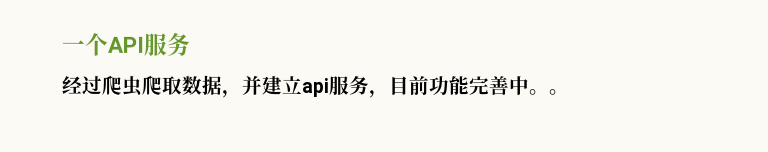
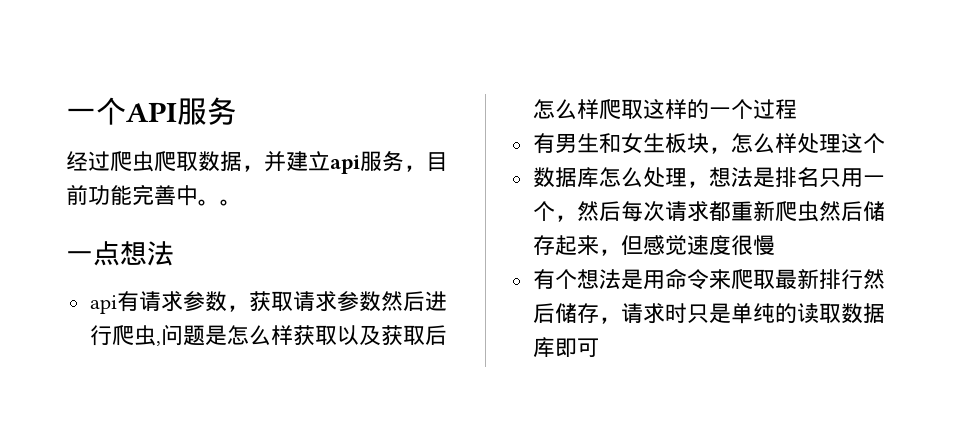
(569, 92) none -> [66,241,174,266] [89,291,447,314] [89,324,447,346] [532,99,797,119] [532,133,885,154] [532,167,885,188] [532,201,885,222] [532,235,775,256] [532,268,885,290] [532,303,885,324] [532,337,599,357] // 一点想法 // api有请求参数，获取请求参数然后进行爬虫,问题是怎么样获取以及获取后怎么样爬取这样的一个过程 // 有男生和女生板块，怎么样处理这个 // 数据库怎么处理，想法是排名只用一个，然后每次请求都重新爬虫然后储存起来，但感觉速度很慢 // 有个想法是用命令来爬取最新排行然后储存，请求时只是单纯的读取数据库即可

